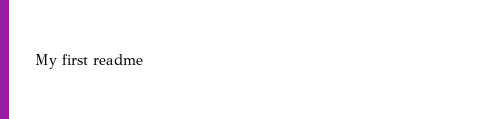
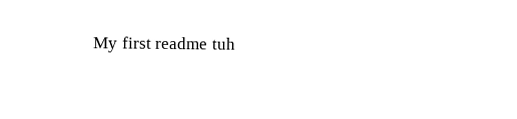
(143, 59) none -> [211,37,236,50] tuh

